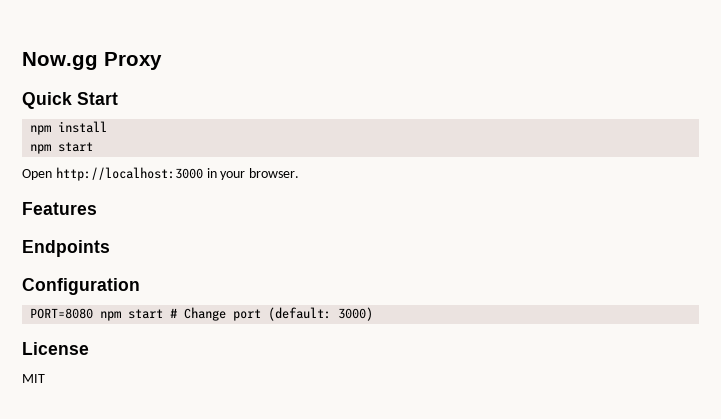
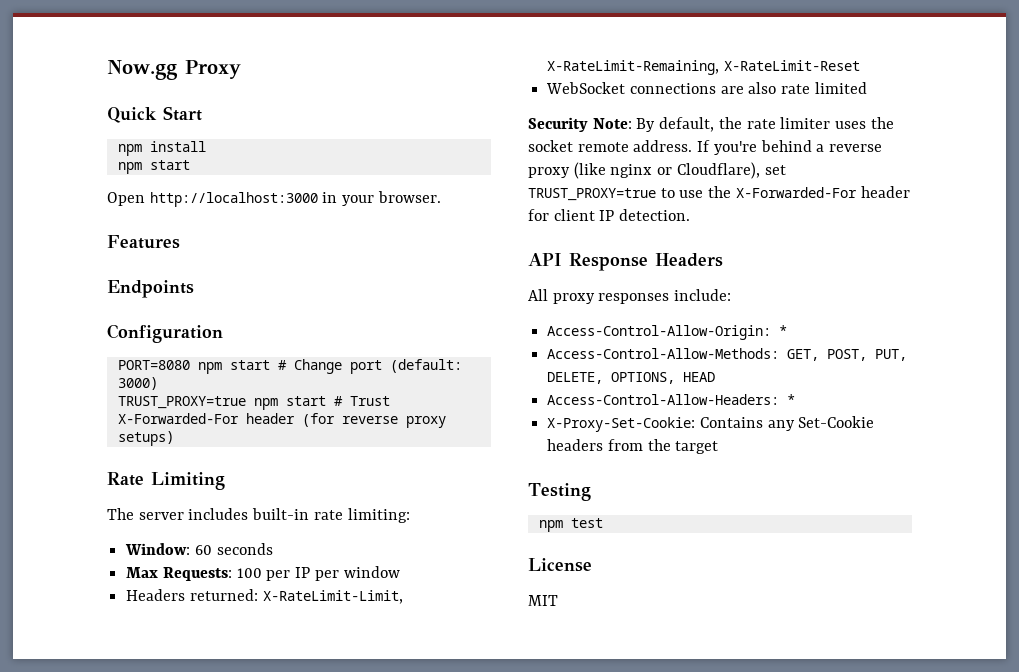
(374, 314) none -> [117,396,390,410] [117,413,446,428] [117,431,174,446] [107,472,225,490] [107,508,410,523] [125,543,273,555] [126,566,400,581] [126,589,403,604] [547,60,860,75] [546,82,867,94] [528,117,894,132] [528,140,883,155] [528,162,786,179] [528,186,910,201] [528,209,691,221] [528,253,723,271] [528,289,732,304] [547,325,788,340] [547,348,908,361] [547,372,716,384] [547,394,796,405] [547,416,875,432] [547,439,719,454] [528,483,591,501] [538,518,603,532] // TRUST_PROXY=true npm start # Trust X-Forwarded-For header (for reverse proxy setups) // Rate Limiting // The server includes built-in rate limiting: // Window: 60 seconds // Max Requests: 100 per IP per window // Headers returned: X-RateLimit-Limit, X-RateLimit-Remaining, X-RateLimit-Reset // WebSocket connections are also rate limited // Security Note: By default, the rate limiter uses the socket remote address. If you're behind a reverse proxy (like nginx or Cloudflare), set TRUST_PROXY=true to use the X-Forwarded-For header for client IP detection. // API Response Headers // All proxy responses include: // Access-Control-Allow-Origin: * // Access-Control-Allow-Methods: GET, POST, PUT, DELETE, OPTIONS, HEAD // Access-Control-Allow-Headers: * // X-Proxy-Set-Cookie: Contains any Set-Cookie headers from the target // Testing // npm test

